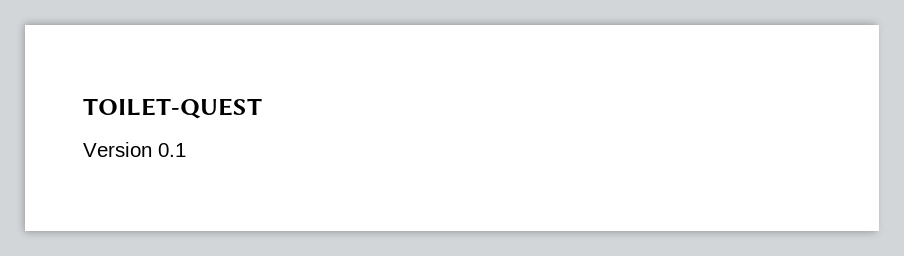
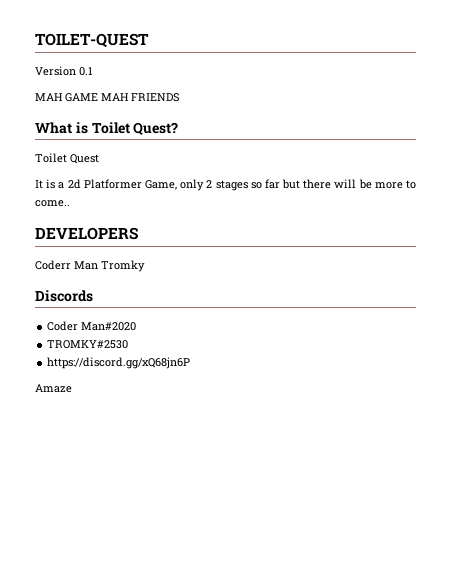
(186, 150) none -> [35,93,179,102] [35,122,179,135] [35,153,99,164] [35,179,416,191] [35,200,70,207] [35,227,138,240] [35,260,145,272] [35,290,93,302] [47,321,137,331] [47,340,129,349] [47,357,191,369] [35,384,72,393] // MAH GAME MAH FRIENDS // What is Toilet Quest? // Toilet Quest // It is a 2d Platformer Game, only 2 stages so far but there will be more to come.. // DEVELOPERS // Coderr Man Tromky // Discords // Coder Man#2020 // TROMKY#2530 // https://discord.gg/xQ68jn6P // Amaze

